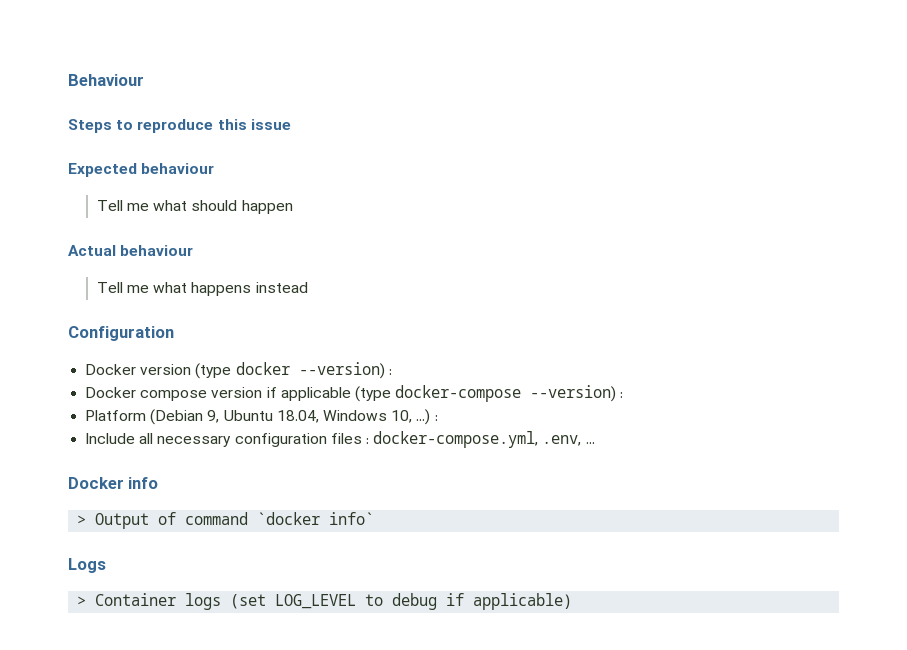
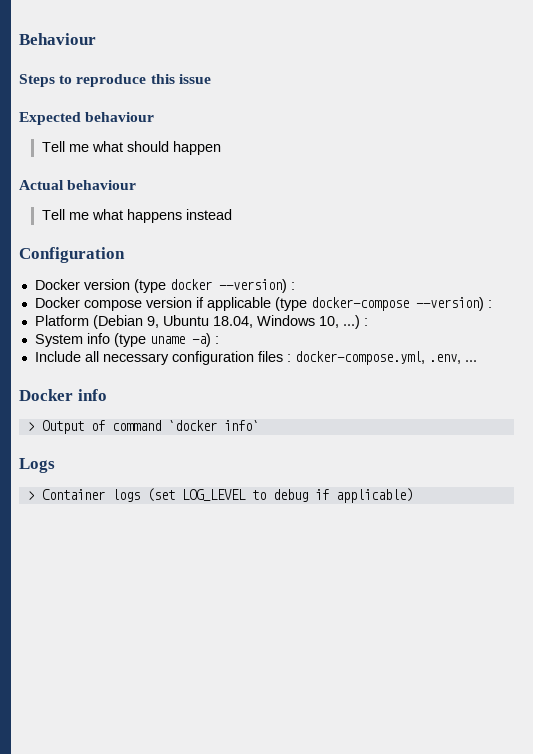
(438, 418) none -> [34,333,219,347] // System info (type uname -a) :

